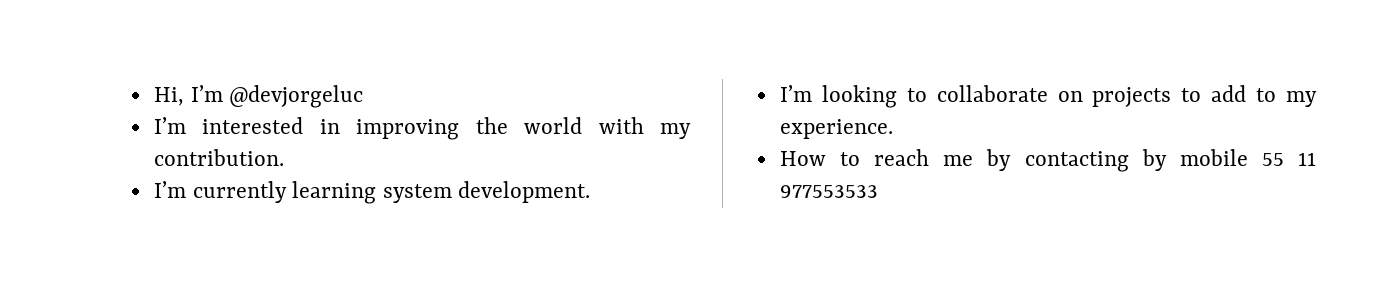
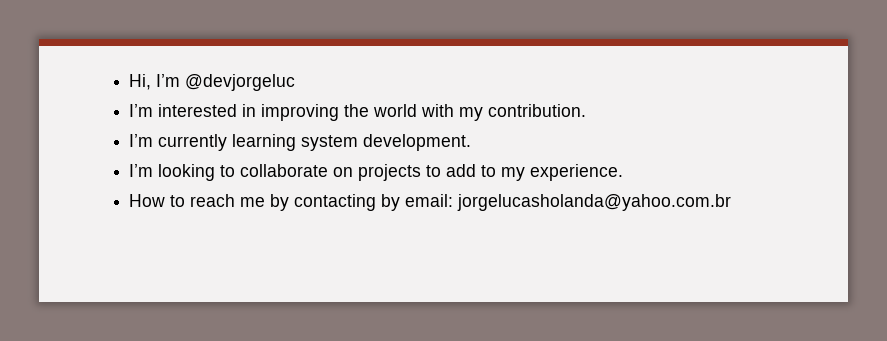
[1179,149,1316,166] [779,185,878,198] mobile 55 11 977553533 -> [405,194,732,211] email: jorgelucasholanda@yahoo.com.br

